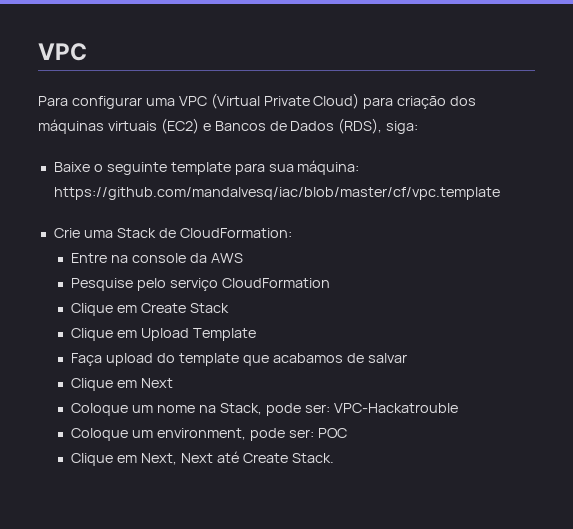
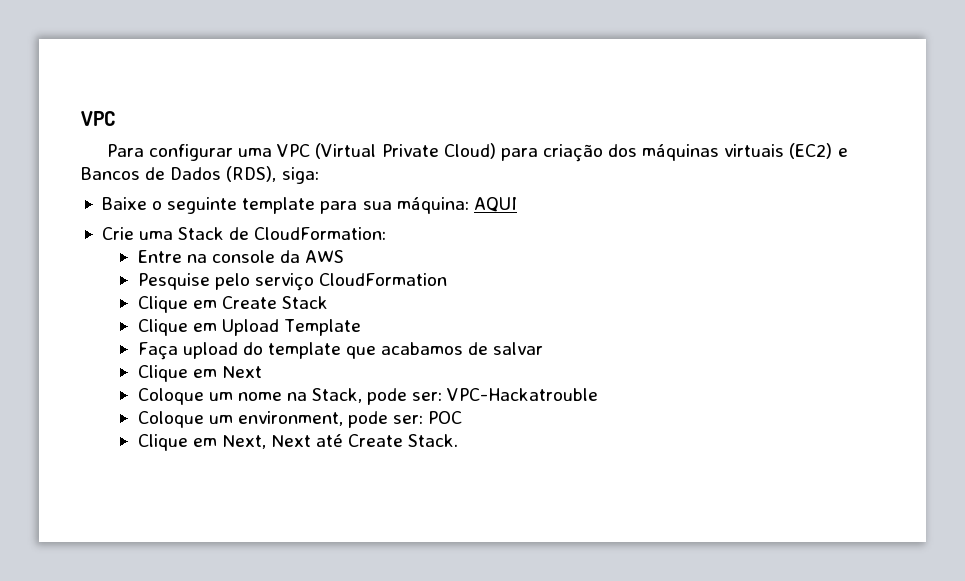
[53,187,500,200] https://github.com/mandalvesq/iac/blob/master/cf/vpc.template -> [473,197,517,212] AQUI

